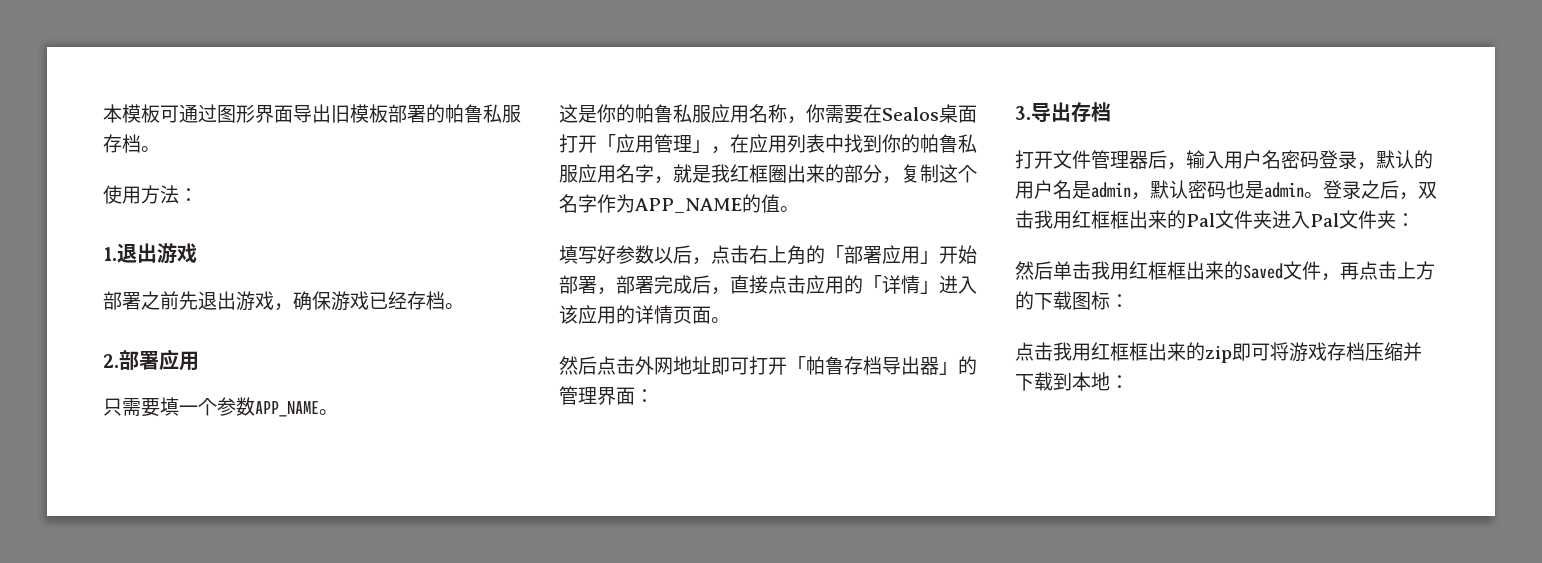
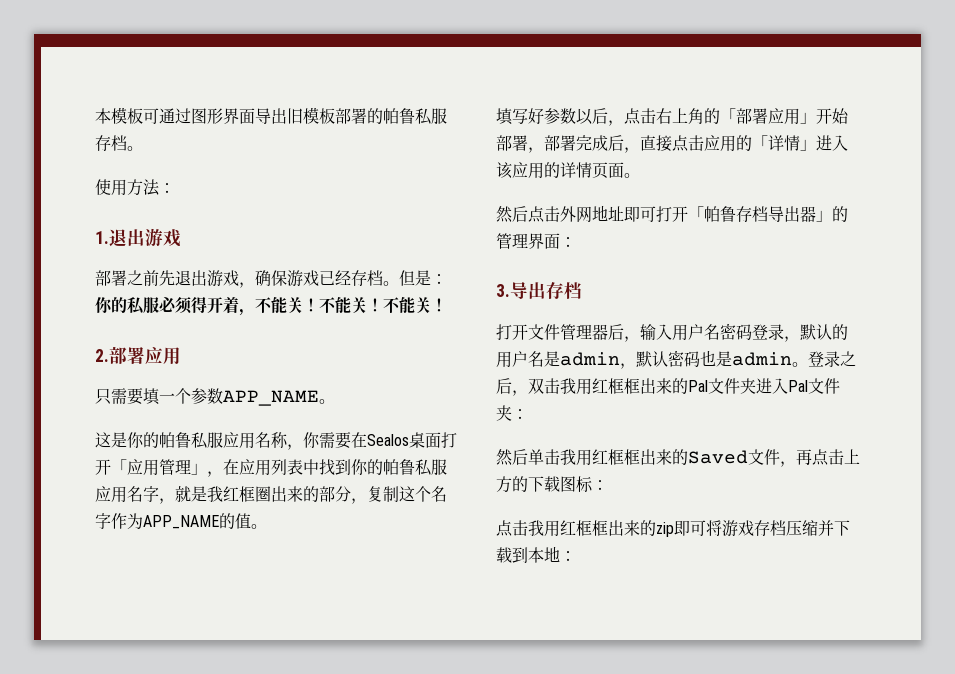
(464, 306) none -> [399,270,447,286] [95,296,447,316] 但是：你的私服必须得开着，不能关！不能关！不能关！

